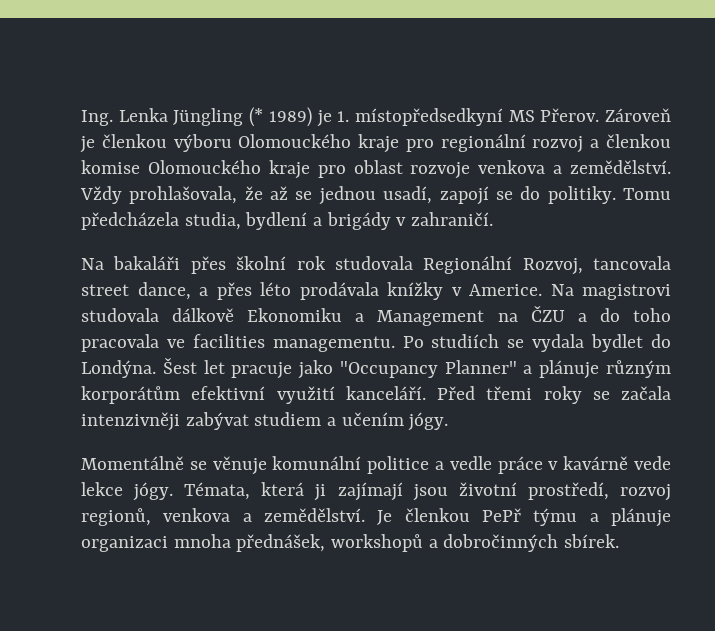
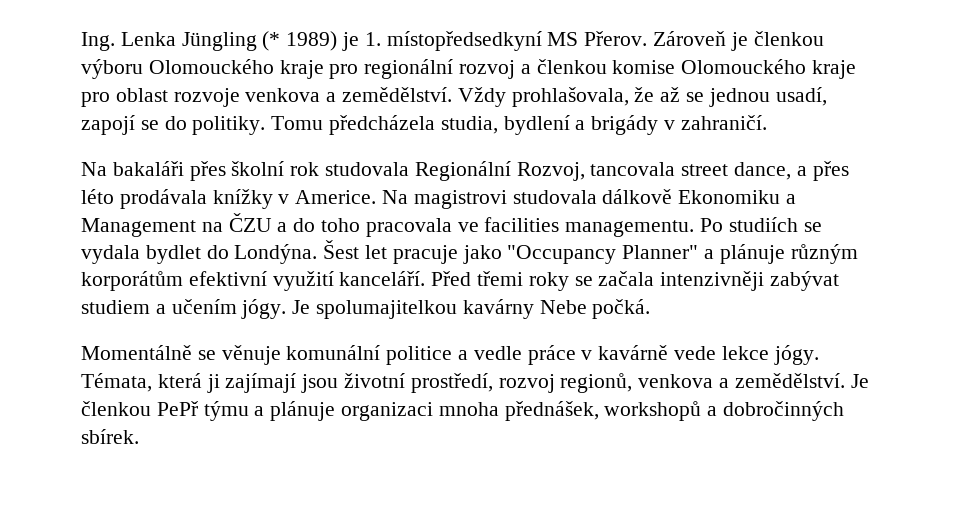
(449, 421) none -> [292,299,651,319] Je spolumajitelkou kavárny Nebe počká.

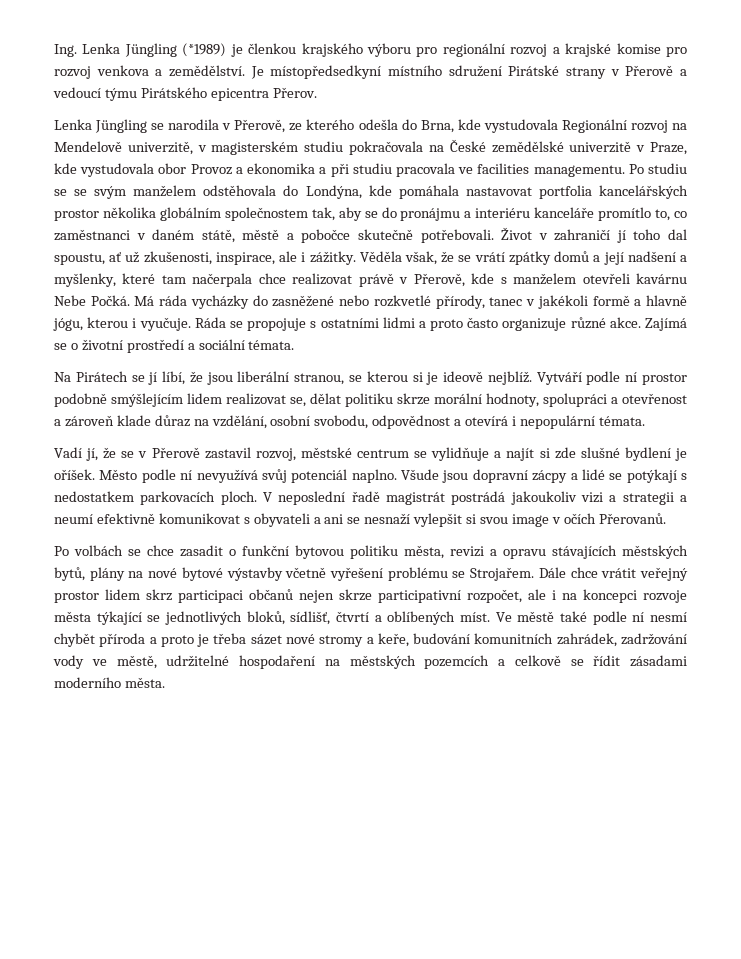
[262,31,824,51] [81,59,857,79] [81,87,827,107] [81,115,767,135] [81,161,849,181] [81,189,797,209] [81,213,361,237] (* 1989) je 1. místopředsedkyní MS Přerov. Zároveň je členkou výboru Olomouckého kraje pro regionální rozvoj a členkou komise Olomouckého kraje pro oblast rozvoje venkova a zemědělství. Vždy prohlašovala, že až se jednou usadí, zapojí se do politiky. Tomu předcházela studia, bydlení a brigády v zahraničí. // Na bakaláři přes školní rok studovala Regionální Rozvoj, tancovala street dance, a přes léto prodávala knížky v Americe. Na magistrovi studovala dálkově Ekonomiku a Management na ČZU a do toho -> [182,43,688,57] [54,65,687,79] [53,87,317,101] [54,119,687,133] [54,139,687,155] [54,163,392,177] (*1989) je členkou krajského výboru pro regionální rozvoj a krajské komise pro rozvoj venkova a zemědělství. Je místopředsedkyní místního sdružení Pirátské strany v Přerově a vedoucí týmu Pirátského epicentra Přerov. // Lenka Jüngling se narodila v Přerově, ze kterého odešla do Brna, kde vystudovala Regionální rozvoj na Mendelově univerzitě, v magisterském studiu pokračovala na České zemědělské univerzitě v Praze, kde vystudovala obor Provoz a ekonomika a při studiu
[728,217,822,232] [81,240,858,264] [81,271,840,291] [81,299,651,319] [81,345,819,365] [81,373,869,393] [81,401,845,421] [81,429,139,444] studiích se vydala bydlet do Londýna. Šest let pracuje jako "Occupancy Planner" a plánuje různým korporátům efektivní využití kanceláří. Před třemi roky se začala intenzivněji zabývat studiem a učením jógy. Je spolumajitelkou kavárny Nebe počká. // Momentálně se věnuje komunální politice a vedle práce v kavárně vede lekce jógy. Témata, která ji zajímají jsou životní prostředí, rozvoj regionů, venkova a zemědělství. Je členkou PePř týmu a plánuje organizaci mnoha přednášek, workshopů a dobročinných sbírek. -> [648,163,687,174] [54,185,688,199] [54,207,688,221] [54,227,687,243] [54,251,687,265] [54,273,687,287] [54,295,688,309] [53,317,687,331] [54,339,295,353] [54,371,687,385] [54,393,687,407] [54,415,645,429] [54,447,687,461] [54,469,687,483] [54,491,688,505] [54,513,666,527] [54,545,688,559] [54,567,688,581] [54,589,687,603] [54,611,687,625] [54,633,687,647] [53,655,687,669] [54,677,165,688] studiu se se svým manželem odstěhovala do Londýna, kde pomáhala nastavovat portfolia kancelářských prostor několika globálním společnostem tak, aby se do pronájmu a interiéru kanceláře promítlo to, co zaměstnanci v daném státě, městě a pobočce skutečně potřebovali. Život v zahraničí jí toho dal spoustu, ať už zkušenosti, inspirace, ale i zážitky. Věděla však, že se vrátí zpátky domů a její nadšení a myšlenky, které tam načerpala chce realizovat právě v Přerově, kde s manželem otevřeli kavárnu Nebe Počká. Má ráda vycházky do zasněžené nebo rozkvetlé přírody, tanec v jakékoli formě a hlavně jógu, kterou i vyučuje. Ráda se propojuje s ostatními lidmi a proto často organizuje různé akce. Zajímá se o životní prostředí a sociální témata. // Na Pirátech se jí líbí, že jsou liberální stranou, se kterou si je ideově nejblíž. Vytváří podle ní prostor podobně smýšlejícím lidem realizovat se, dělat politiku skrze morální hodnoty, spolupráci a otevřenost a zároveň klade důraz na vzdělání, osobní svobodu, odpovědnost a otevírá i nepopulární témata. // Vadí jí, že se v Přerově zastavil rozvoj, městské centrum se vylidňuje a najít si zde slušné bydlení je oříšek. Město podle ní nevyužívá svůj potenciál naplno. Všude jsou dopravní zácpy a lidé se potýkají s nedostatkem parkovacích ploch. V neposlední řadě magistrát postrádá jakoukoliv vizi a strategii a neumí efektivně komunikovat s obyvateli a ani se nesnaží vylepšit si svou image v očích Přerovanů. // Po volbách se chce zasadit o funkční bytovou politiku města, revizi a opravu stávajících městských bytů, plány na nové bytové výstavby včetně vyřešení problému se Strojařem. Dále chce vrátit veřejný prostor lidem skrz participaci občanů nejen skrze participativní rozpočet, ale i na koncepci rozvoje města týkající se jednotlivých bloků, sídlišť, čtvrtí a oblíbených míst. Ve městě také podle ní nesmí chybět příroda a proto je třeba sázet nové stromy a keře, budování komunitních zahrádek, zadržování vody ve městě, udržitelné hospodaření na městských pozemcích a celkově se řídit zásadami moderního města.

